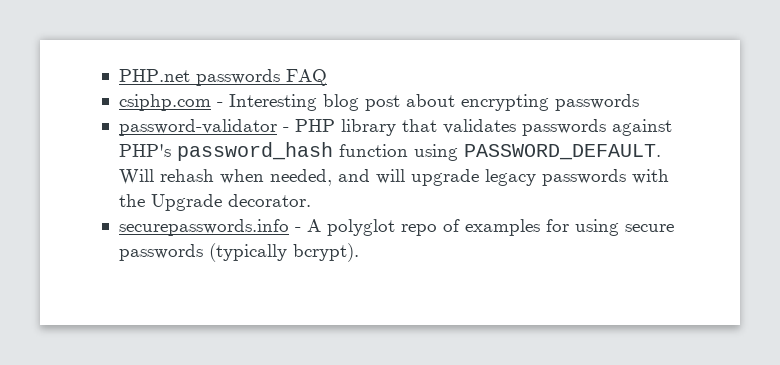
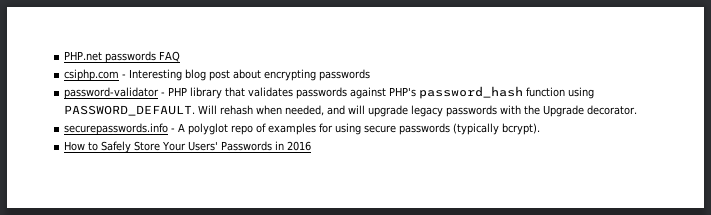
(359, 252) none -> [64,141,312,153] // How to Safely Store Your Users' Passwords in 2016

